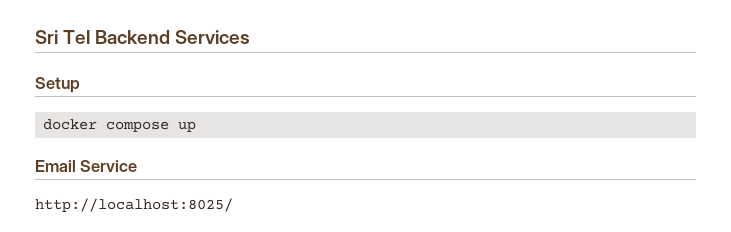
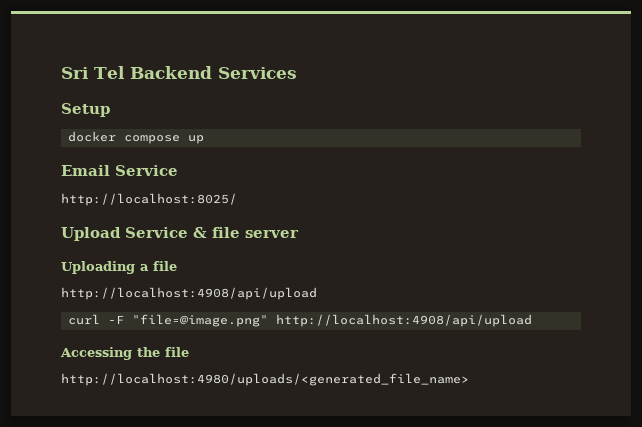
(233, 205) none -> [61,227,299,241] [61,261,177,274] [61,287,317,300] [67,314,532,327] [60,347,189,360] [61,373,469,386] // Upload Service & file server // Uploading a file // http://localhost:4908/api/upload // curl -F "file=@image.png" http://localhost:4908/api/upload // Accessing the file // http://localhost:4980/uploads/<generated_file_name>

